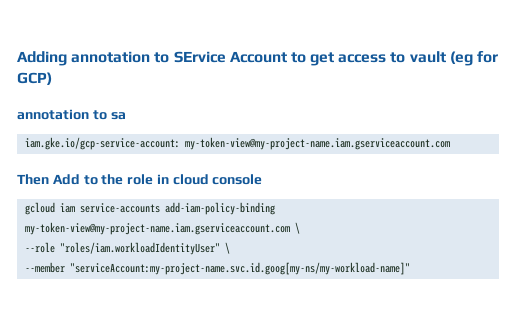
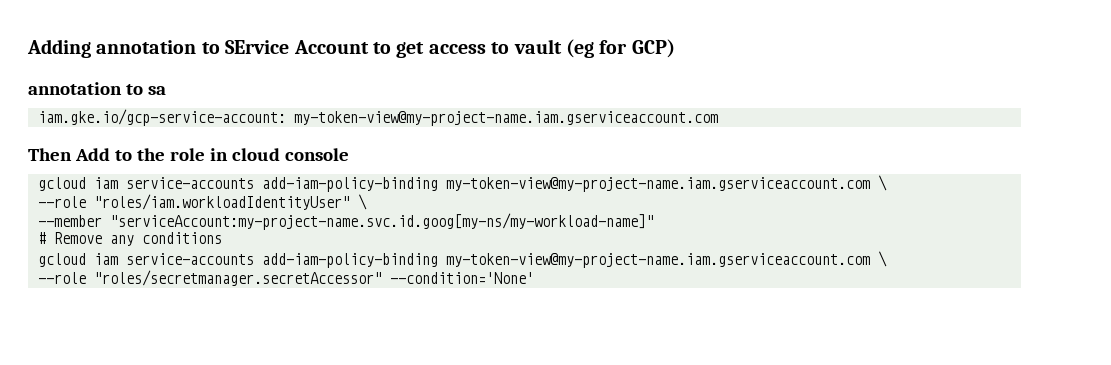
(410, 268) none -> [38,232,223,246] [38,251,888,268] [38,270,535,286] // # Remove any conditions // gcloud iam service-accounts add-iam-policy-binding my-token-view@my-project-name.iam.gserviceaccount.com \ // --role "roles/secretmanager.secretAccessor" --condition='None'

